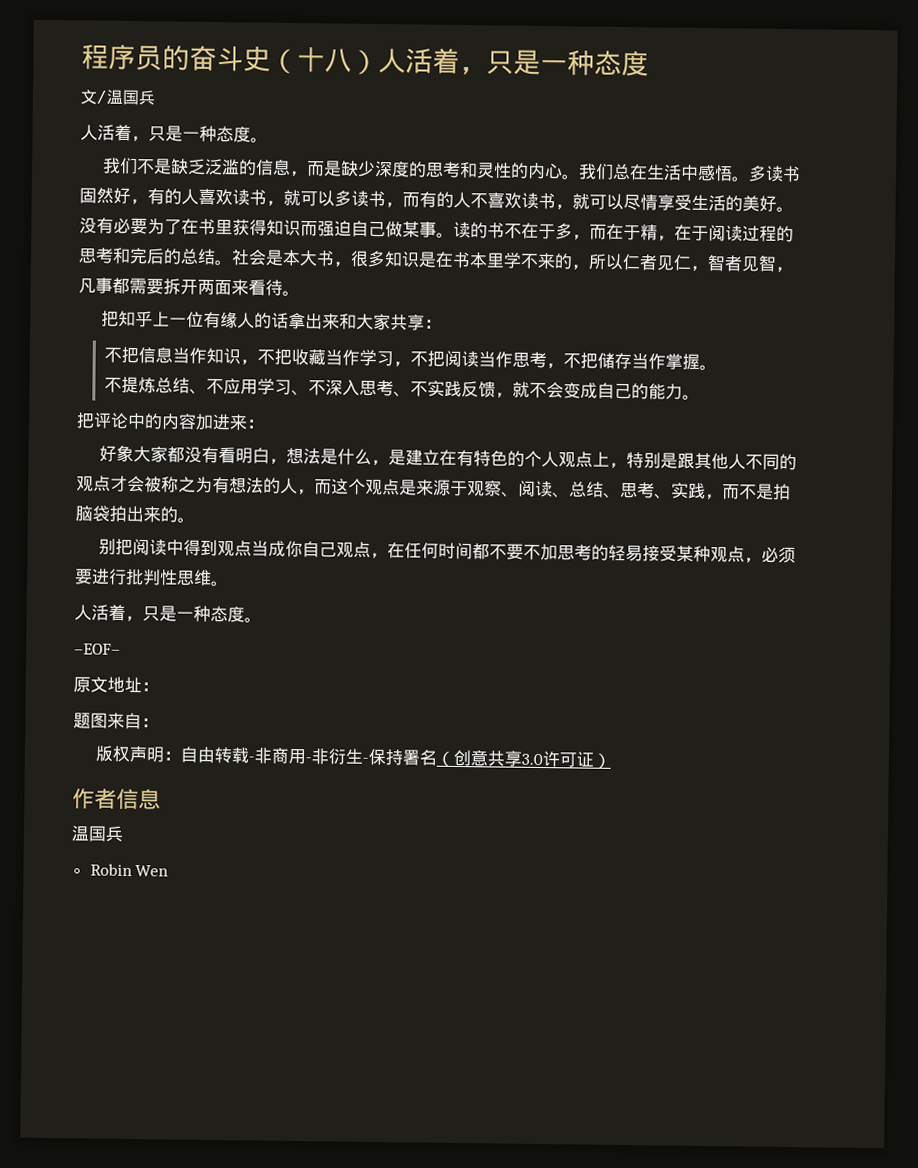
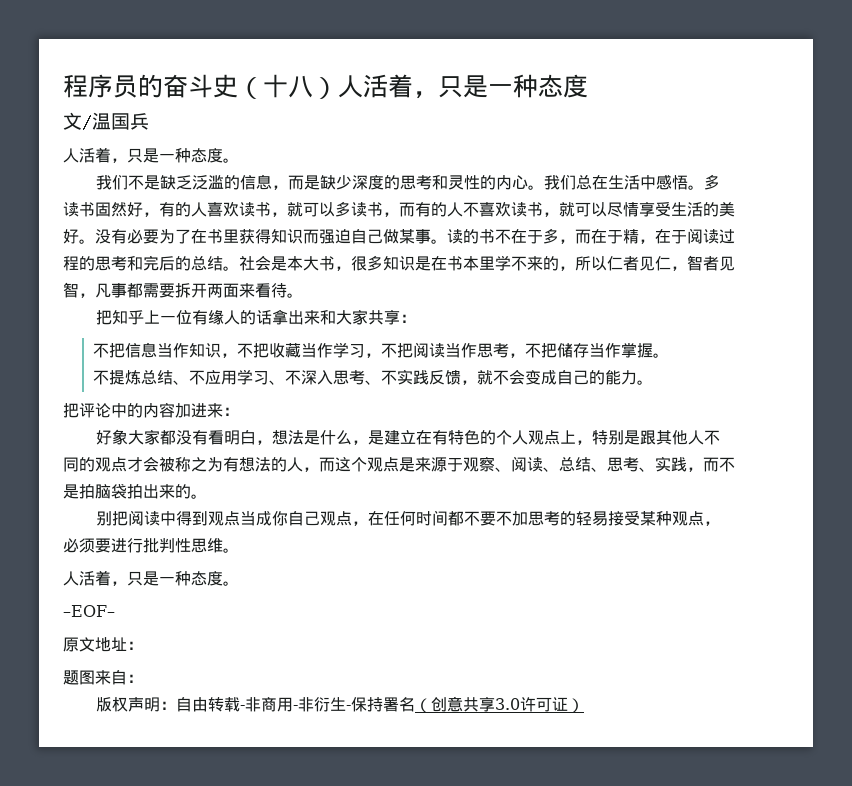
[72,788,161,810] [71,825,124,842] [89,863,170,877] // 作者信息 // 温国兵 // Robin Wen -> (585, 705) none

